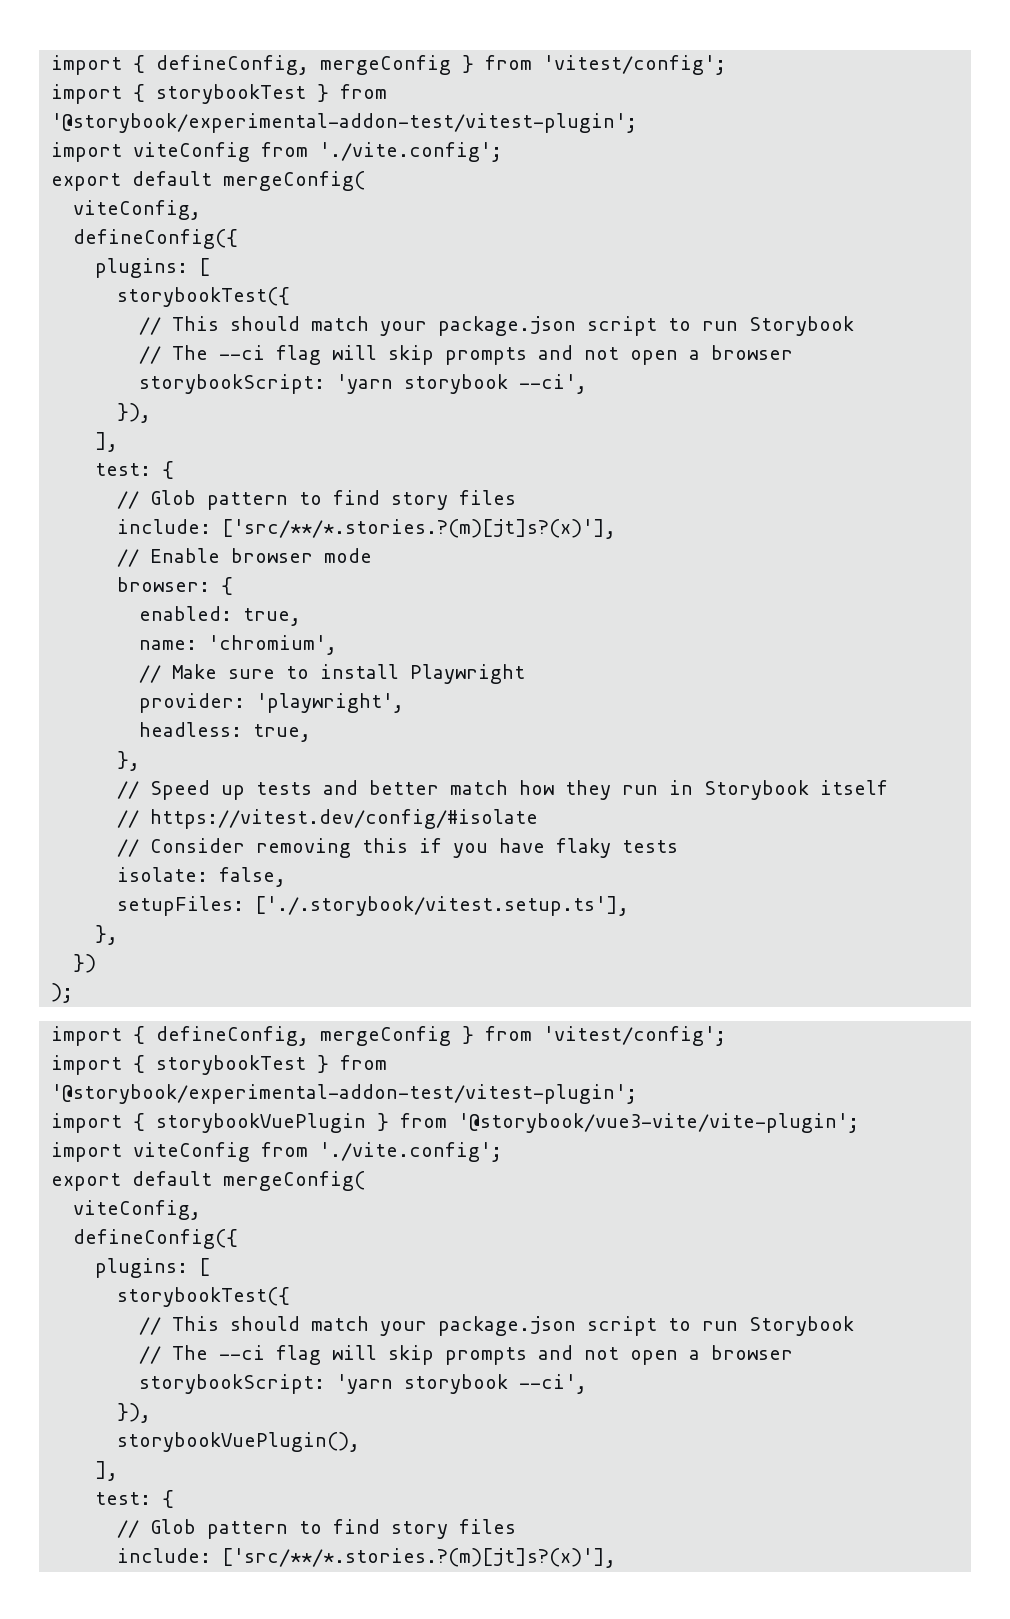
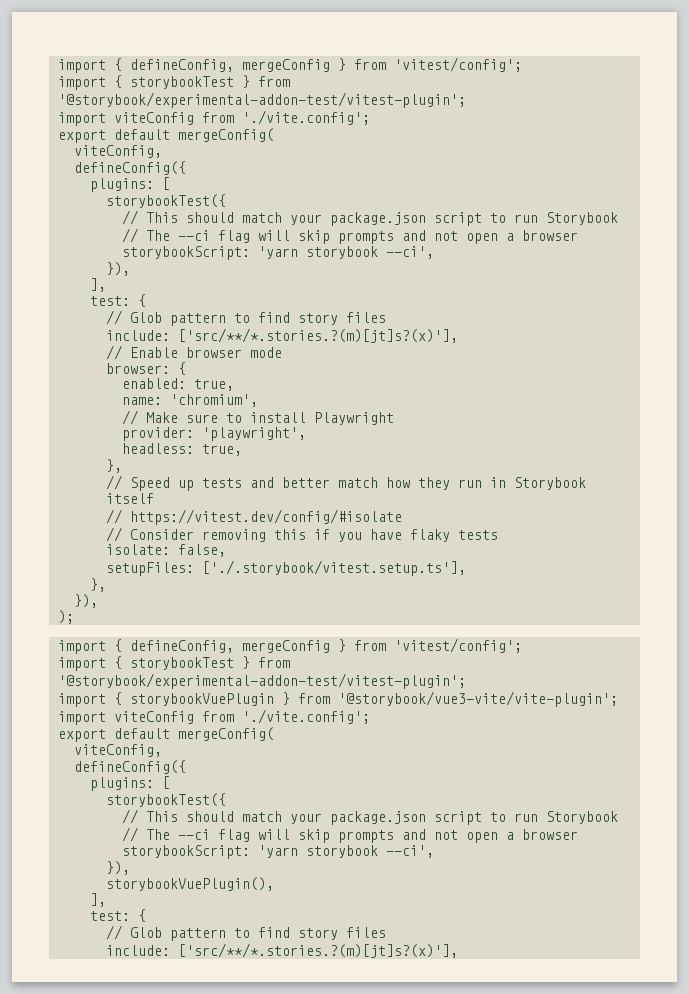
[72,954,96,973] }) -> [73,594,98,608] }),

